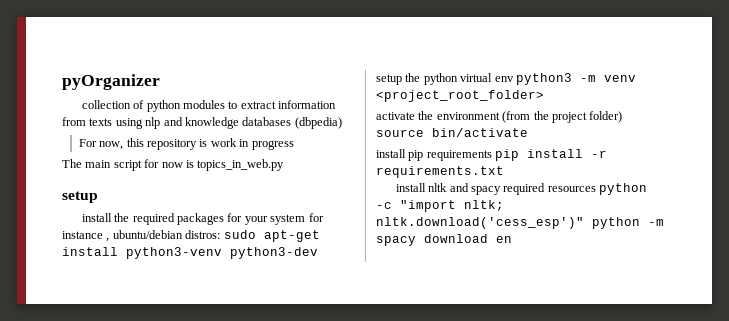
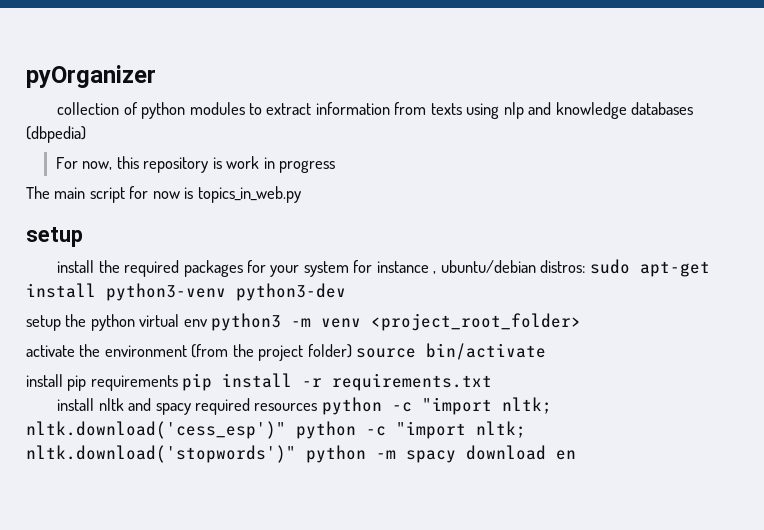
(640, 223) none -> [366,421,526,439] [26,445,366,463] -c "import nltk; nltk.download('stopwords')" python

